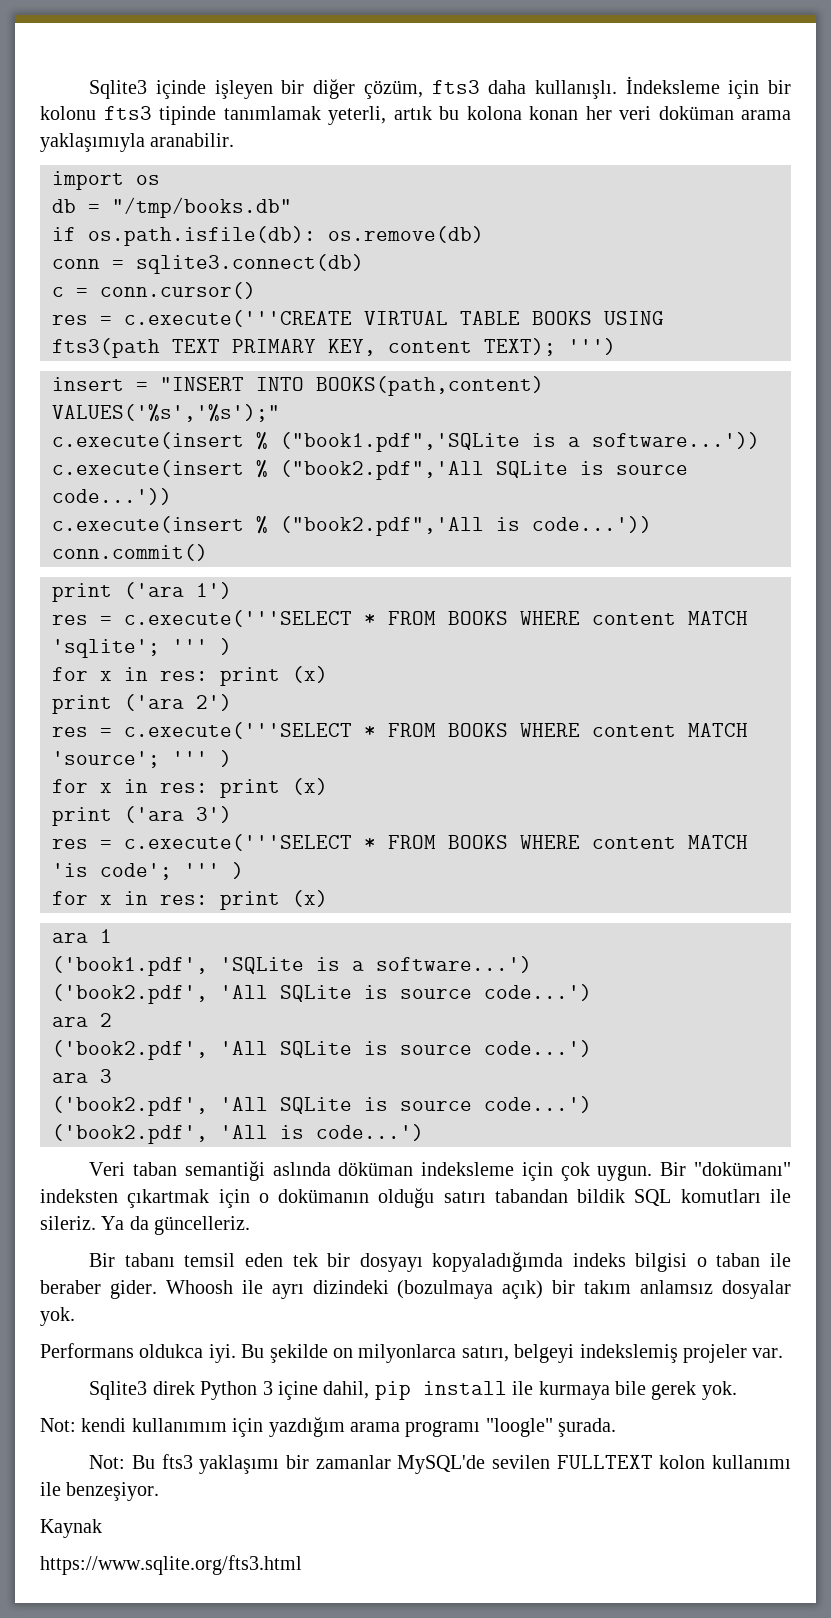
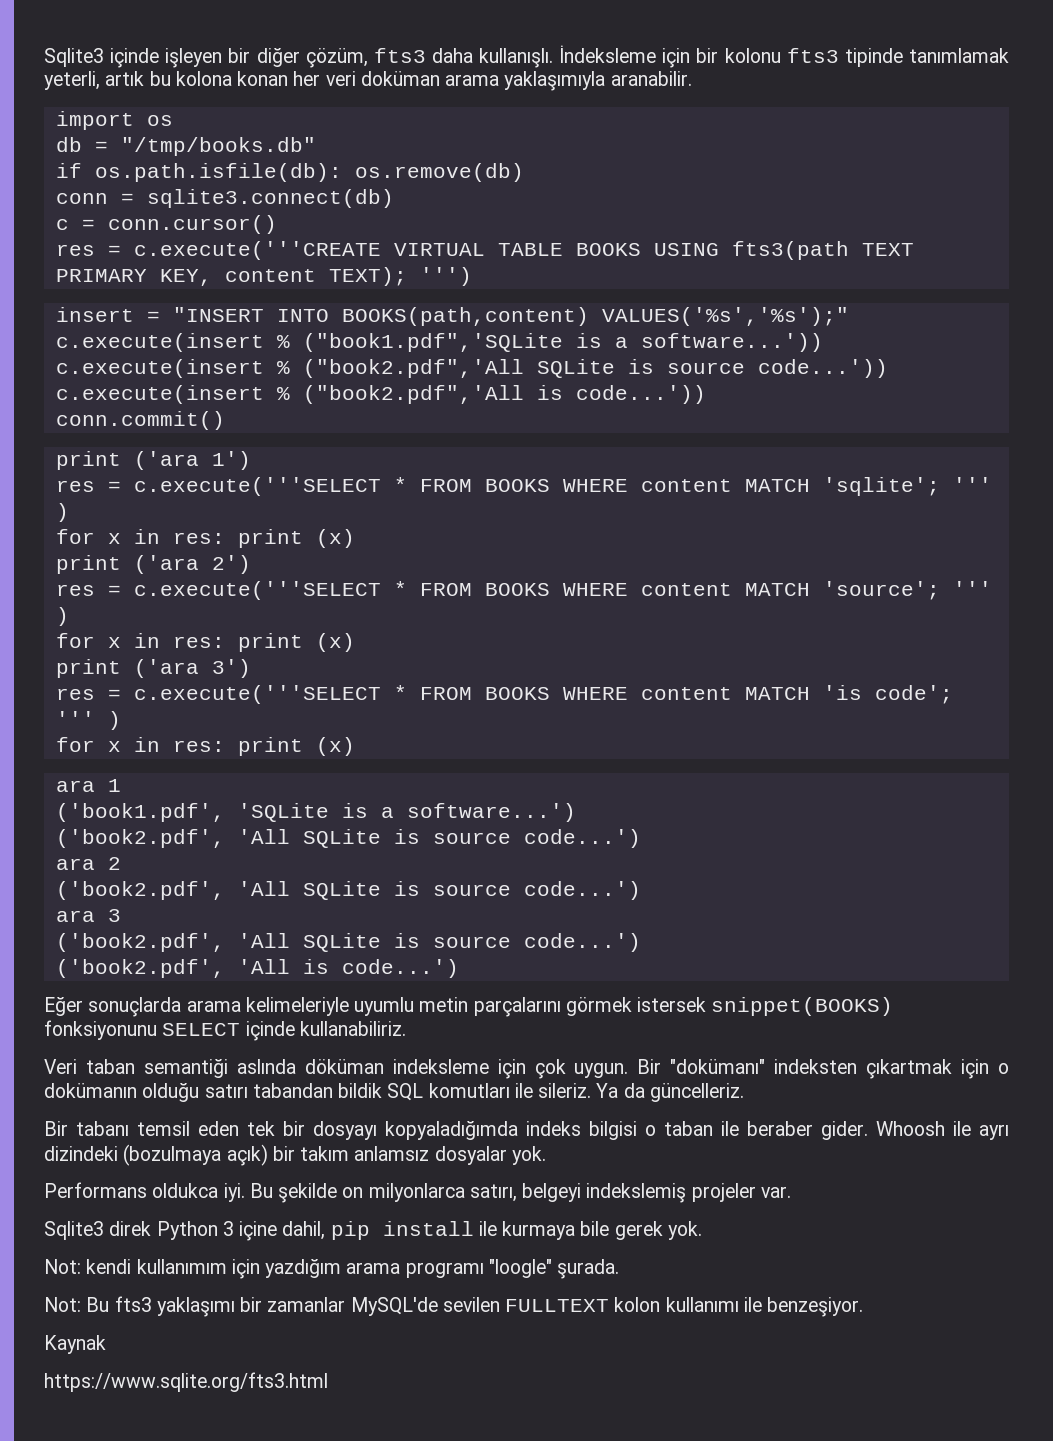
(424, 1132) none -> [44,997,894,1017] [44,1020,406,1041] // Eğer sonuçlarda arama kelimeleriyle uyumlu metin parçalarını görmek istersek snippet(BOOKS) fonksiyonunu SELECT içinde kullanabiliriz.

